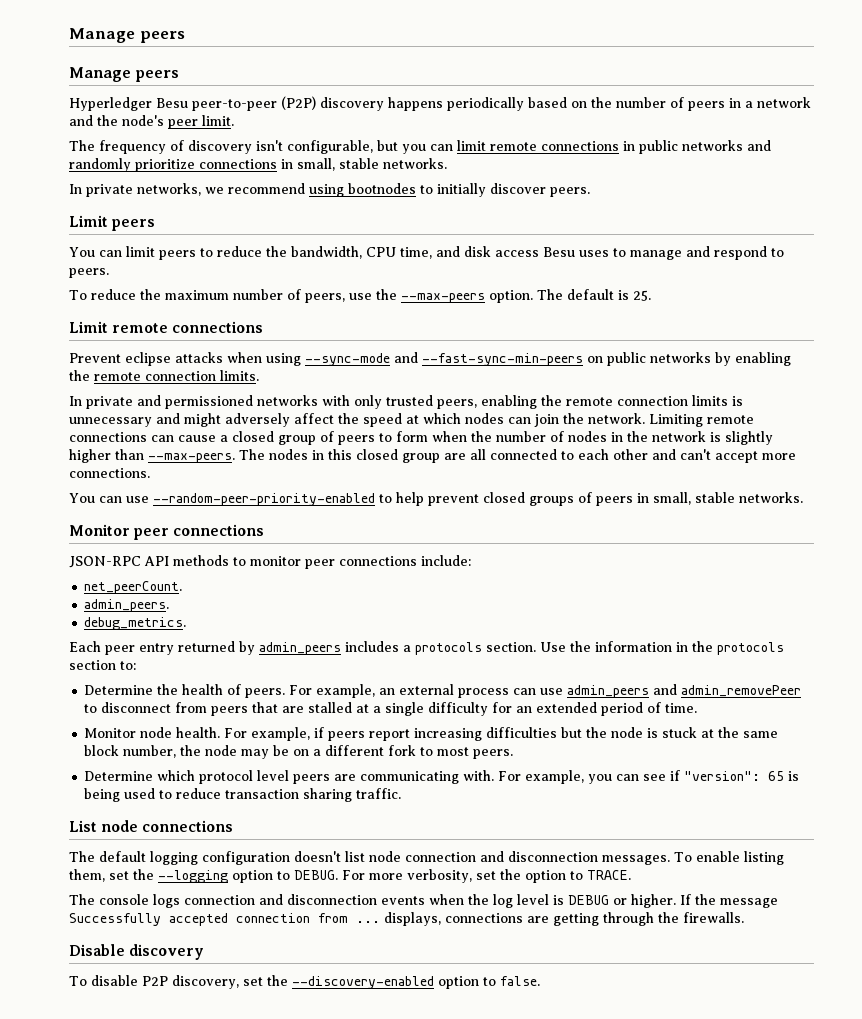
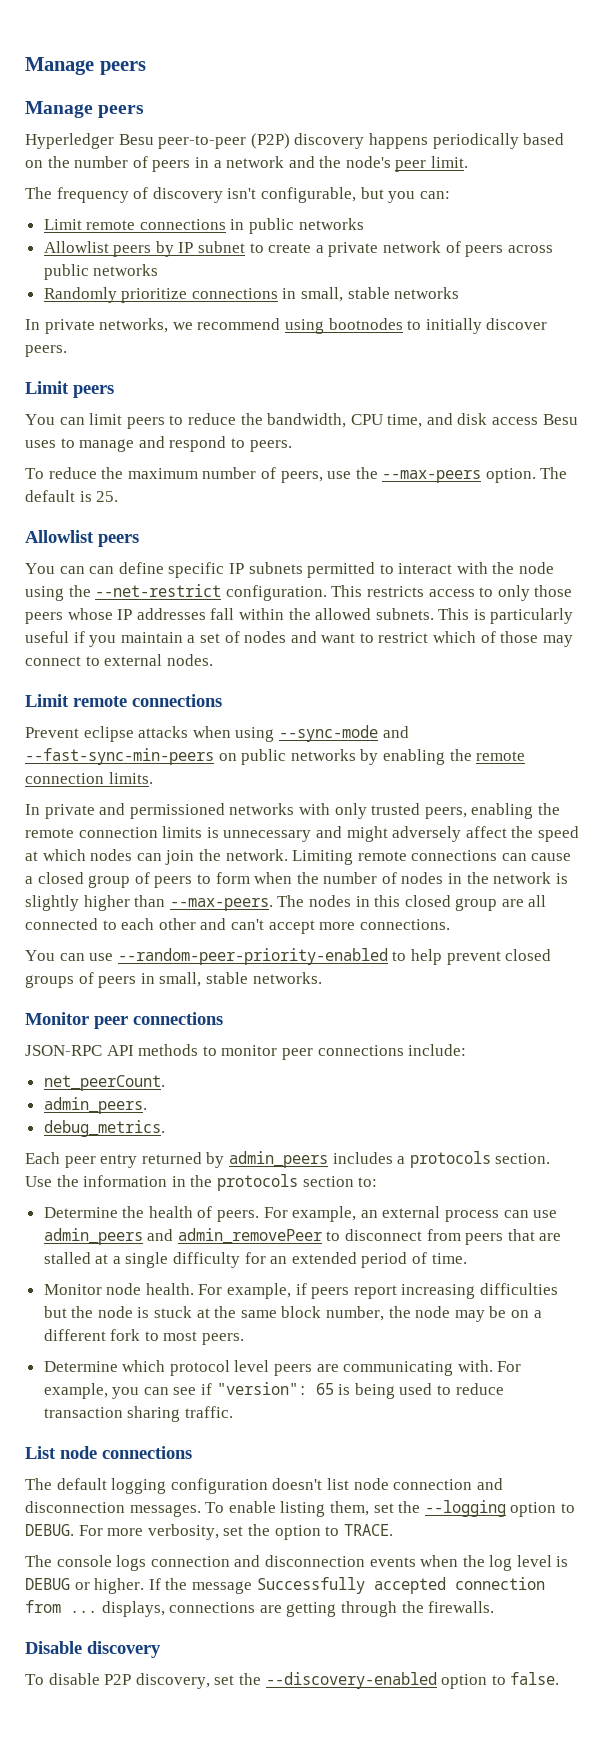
[430,140,486,151] can limit -> [419,191,450,199] [43,219,82,230] can: // Limit
[747,140,771,151] [69,158,131,172] and randomly -> [43,241,553,257] [43,264,159,280] [43,287,117,303] // Allowlist peers by IP subnet to create a private network of peers across public networks // Randomly
[383,158,447,169] networks. -> [394,287,460,299] networks
(651, 295) none -> [25,530,139,547] [25,562,555,578] [25,584,573,601] [25,608,574,624] [25,631,573,647] [25,654,213,666] // Allowlist peers // You can can define specific IP subnets permitted to interact with the node using the --net-restrict configuration. This restricts access to only those peers whose IP addresses fall within the allowed subnets. This is particularly useful if you maintain a set of nodes and want to restrict which of those may connect to external nodes.

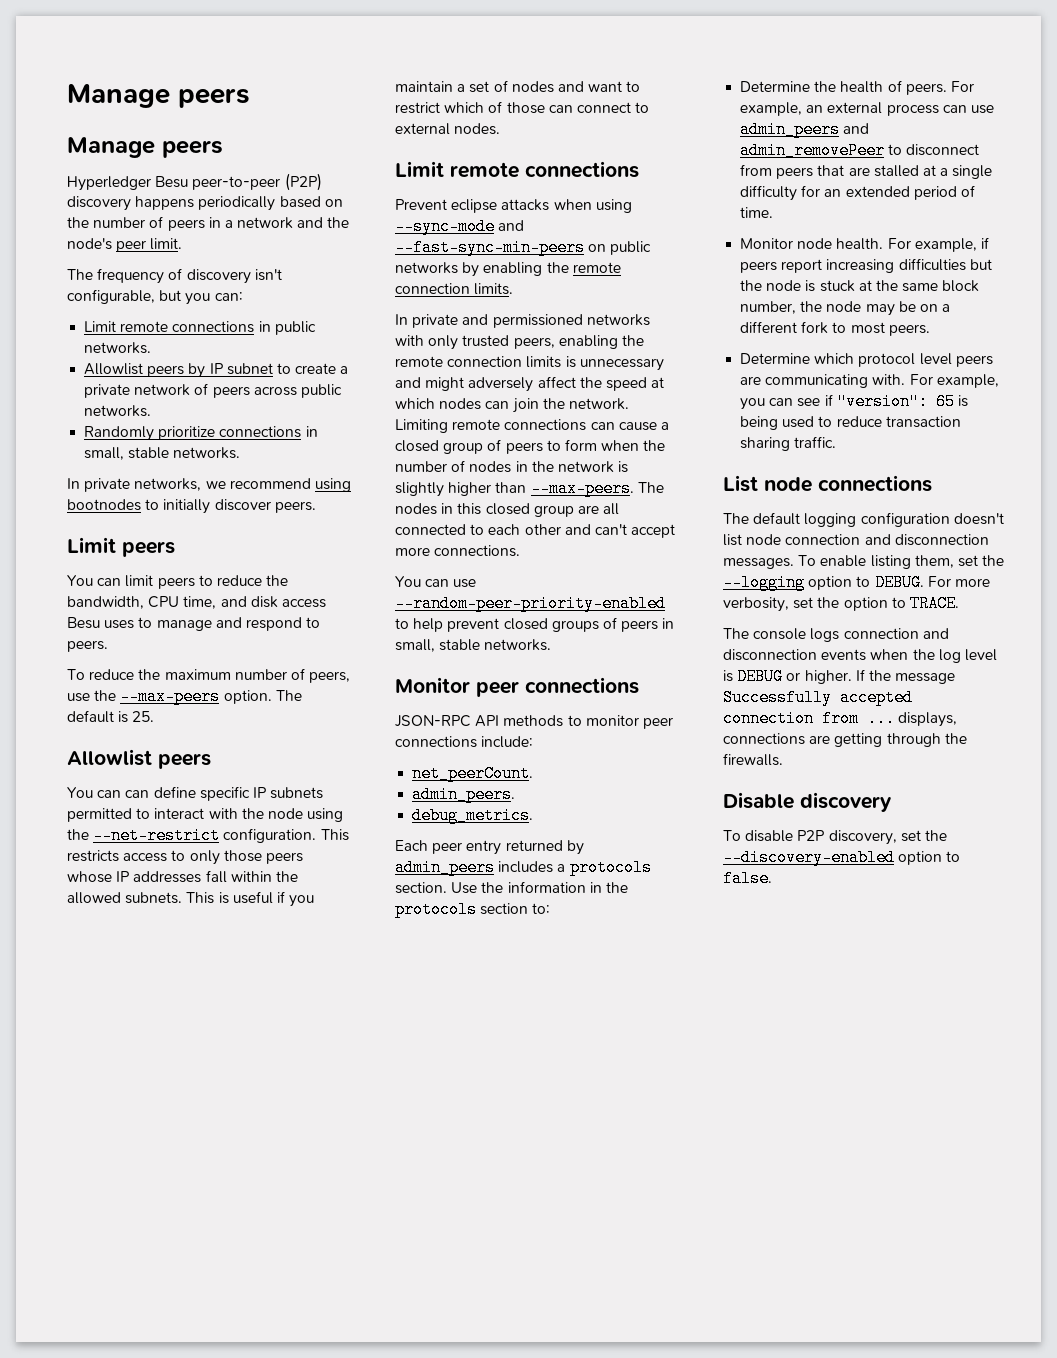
[298,218,364,230] networks -> [84,342,152,354] networks.
[93,264,159,276] networks -> [84,405,152,417] networks.
[394,287,460,299] networks -> [173,447,241,459] networks.
[490,608,574,624] particularly -> (229, 898) none
[542,635,573,647] may -> [548,105,573,113] can

